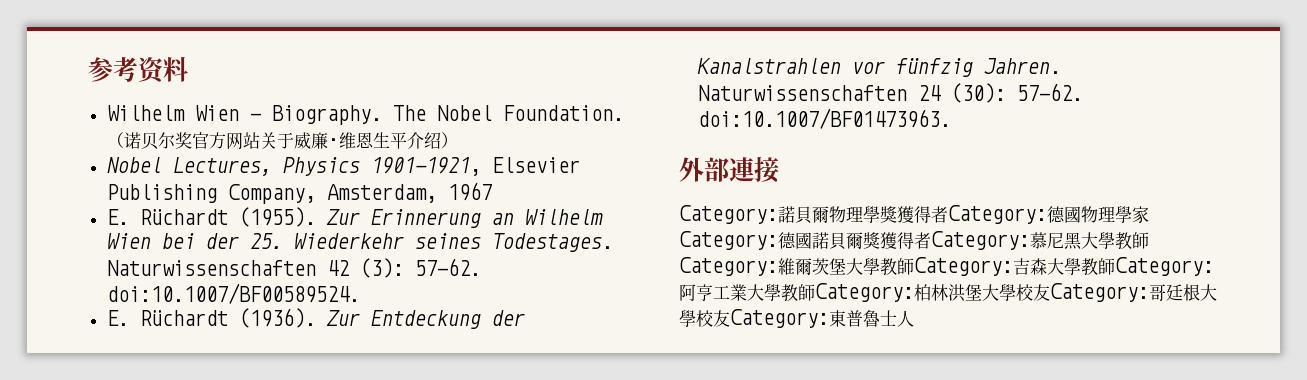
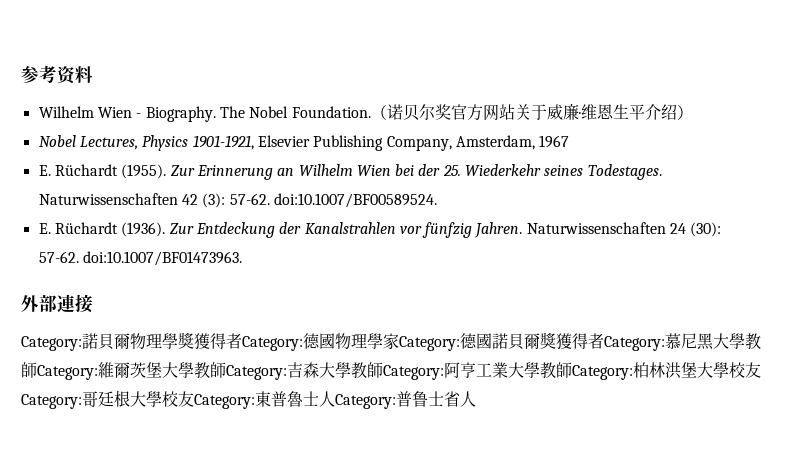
(914, 318) none -> [335,391,476,409] Category:普鲁士省人

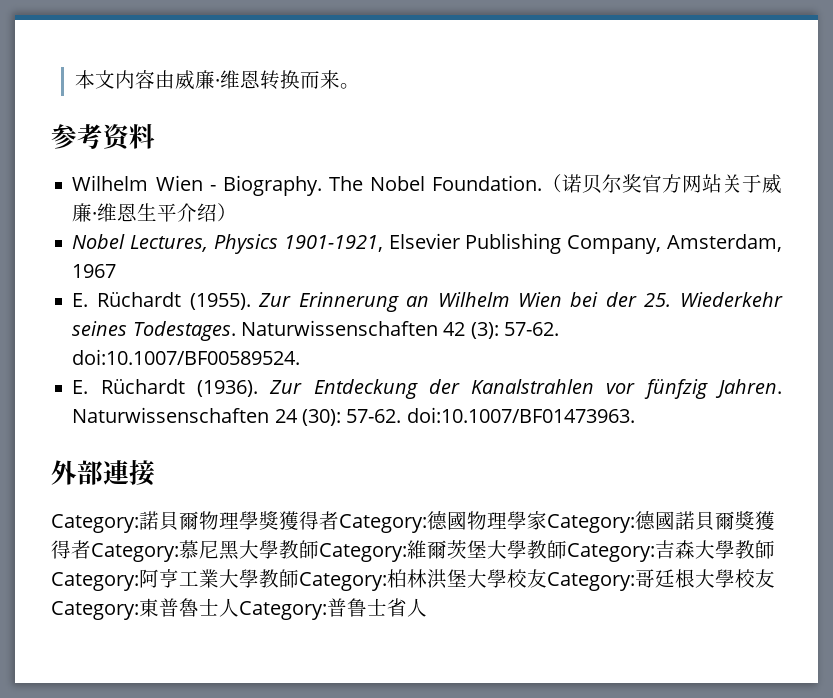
(21, 74) none -> [74,70,360,90] 本文内容由威廉·维恩转换而来。 //

